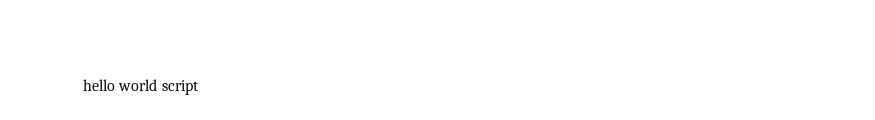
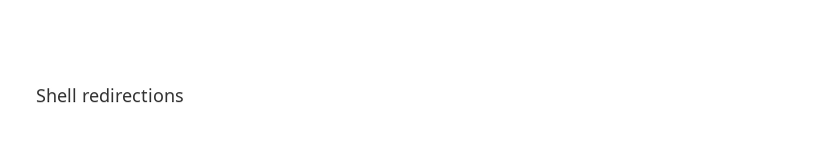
[83,79,199,95] hello world script -> [36,88,185,103] Shell redirections

